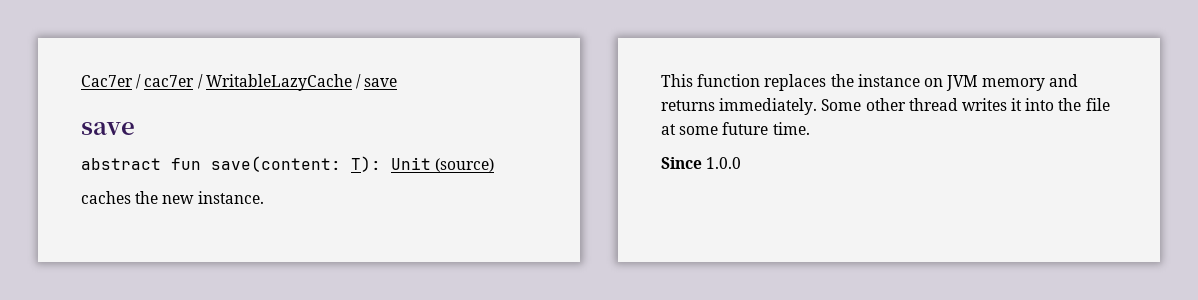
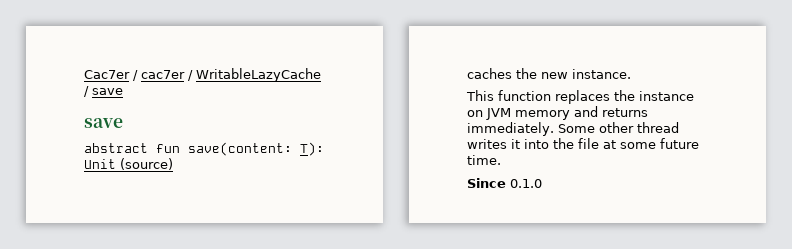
[706,157,742,169] 1.0.0 -> [510,179,542,188] 0.1.0

